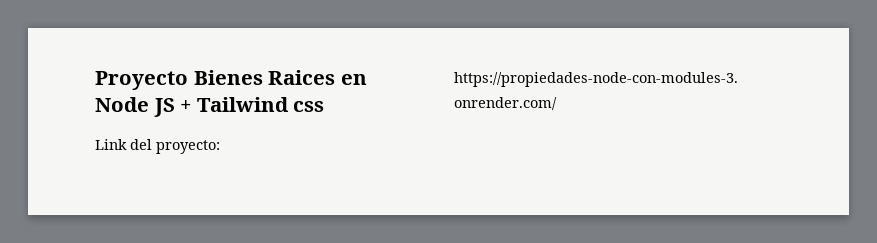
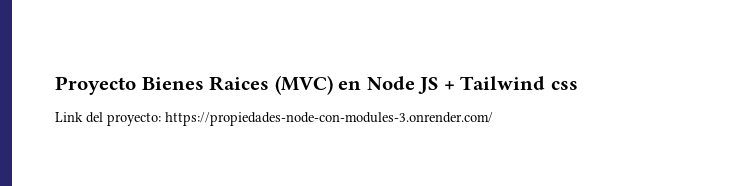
(336, 77) none -> [274,75,333,95] (MVC)

